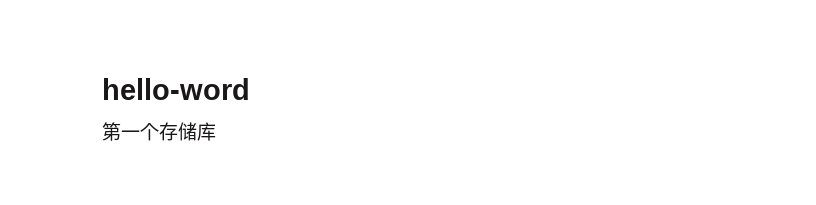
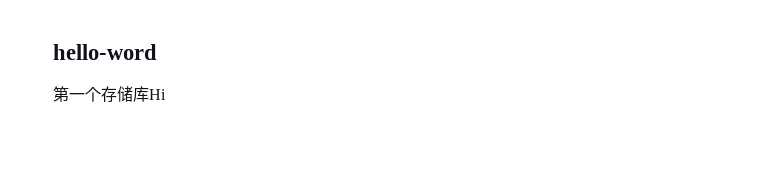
(216, 131) none -> [149,89,166,100] Hi

